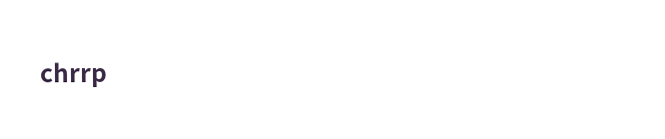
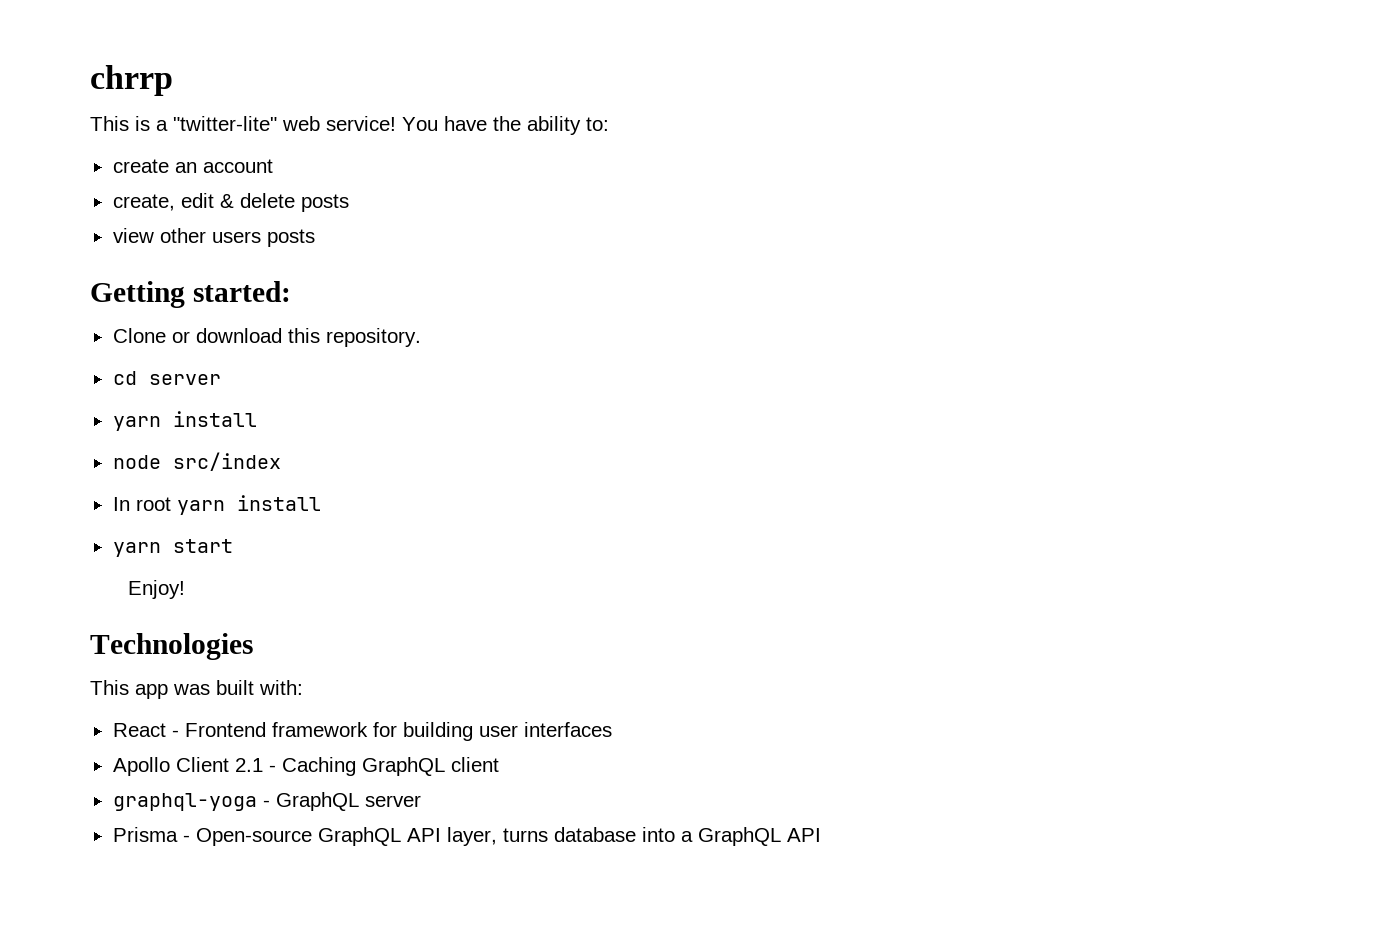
(108, 75) none -> [90,116,609,135] [112,159,273,173] [112,193,349,212] [112,228,315,247] [90,281,291,308] [112,328,421,347] [112,371,221,385] [112,411,257,431] [112,452,281,471] [112,495,321,515] [112,539,233,557] [127,580,185,599] [90,633,253,660] [90,680,303,699] [112,722,612,741] [112,757,499,776] [112,792,421,811] [112,827,821,846] // This is a "twitter-lite" web service! You have the ability to: // create an account // create, edit & delete posts // view other users posts // Getting started: // Clone or download this repository. // cd server // yarn install // node src/index // In root yarn install // yarn start // Enjoy! // Technologies // This app was built with: // React - Frontend framework for building user interfaces // Apollo Client 2.1 - Caching GraphQL client // graphql-yoga - GraphQL server // Prisma - Open-source GraphQL API layer, turns database into a GraphQL API

